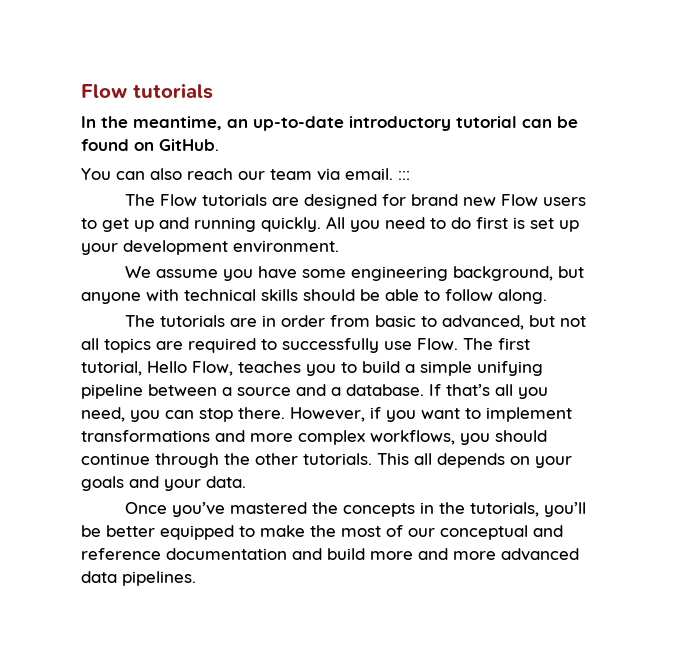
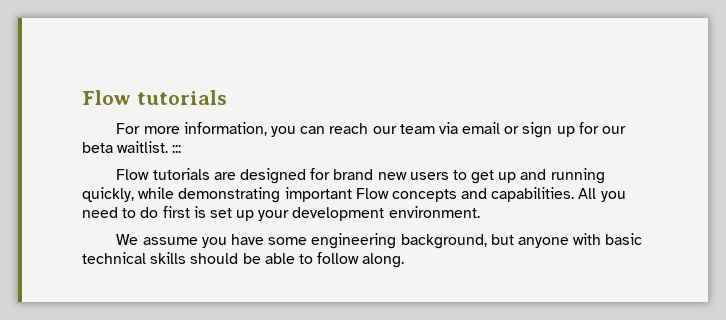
[81,116,578,131] [81,139,219,151] [81,168,393,181] In the meantime, an up-to-date introductory tutorial can be found on GitHub. // You can also reach our team via email. -> [116,122,626,138] [82,141,169,153] For more information, you can reach our team via email or sign up for our beta waitlist.
[124,194,155,206] The -> (182, 149) none
[500,194,538,206] Flow -> (407, 176) none
[261,217,321,232] quickly. -> [82,187,575,203] quickly, while demonstrating important Flow concepts and capabilities.
(179, 295) none -> [605,233,643,245] basic
[124,315,586,330] [81,338,530,353] [81,361,543,376] [81,384,548,399] [81,407,572,422] [81,430,547,445] [81,453,572,468] [81,476,246,491] [124,502,586,517] [81,525,563,540] [81,548,579,561] [81,571,196,586] // The tutorials are in order from basic to advanced, but not all topics are required to successfully use Flow. The first tutorial, Hello Flow, teaches you to build a simple unifying pipeline between a source and a database. If that’s all you need, you can stop there. However, if you want to implement transformations and more complex workflows, you should continue through the other tutorials. This all depends on your goals and your data. // Once you’ve mastered the concepts in the tutorials, you’ll be better equipped to make the most of our conceptual and reference documentation and build more and more advanced data pipelines. -> (405, 260) none

